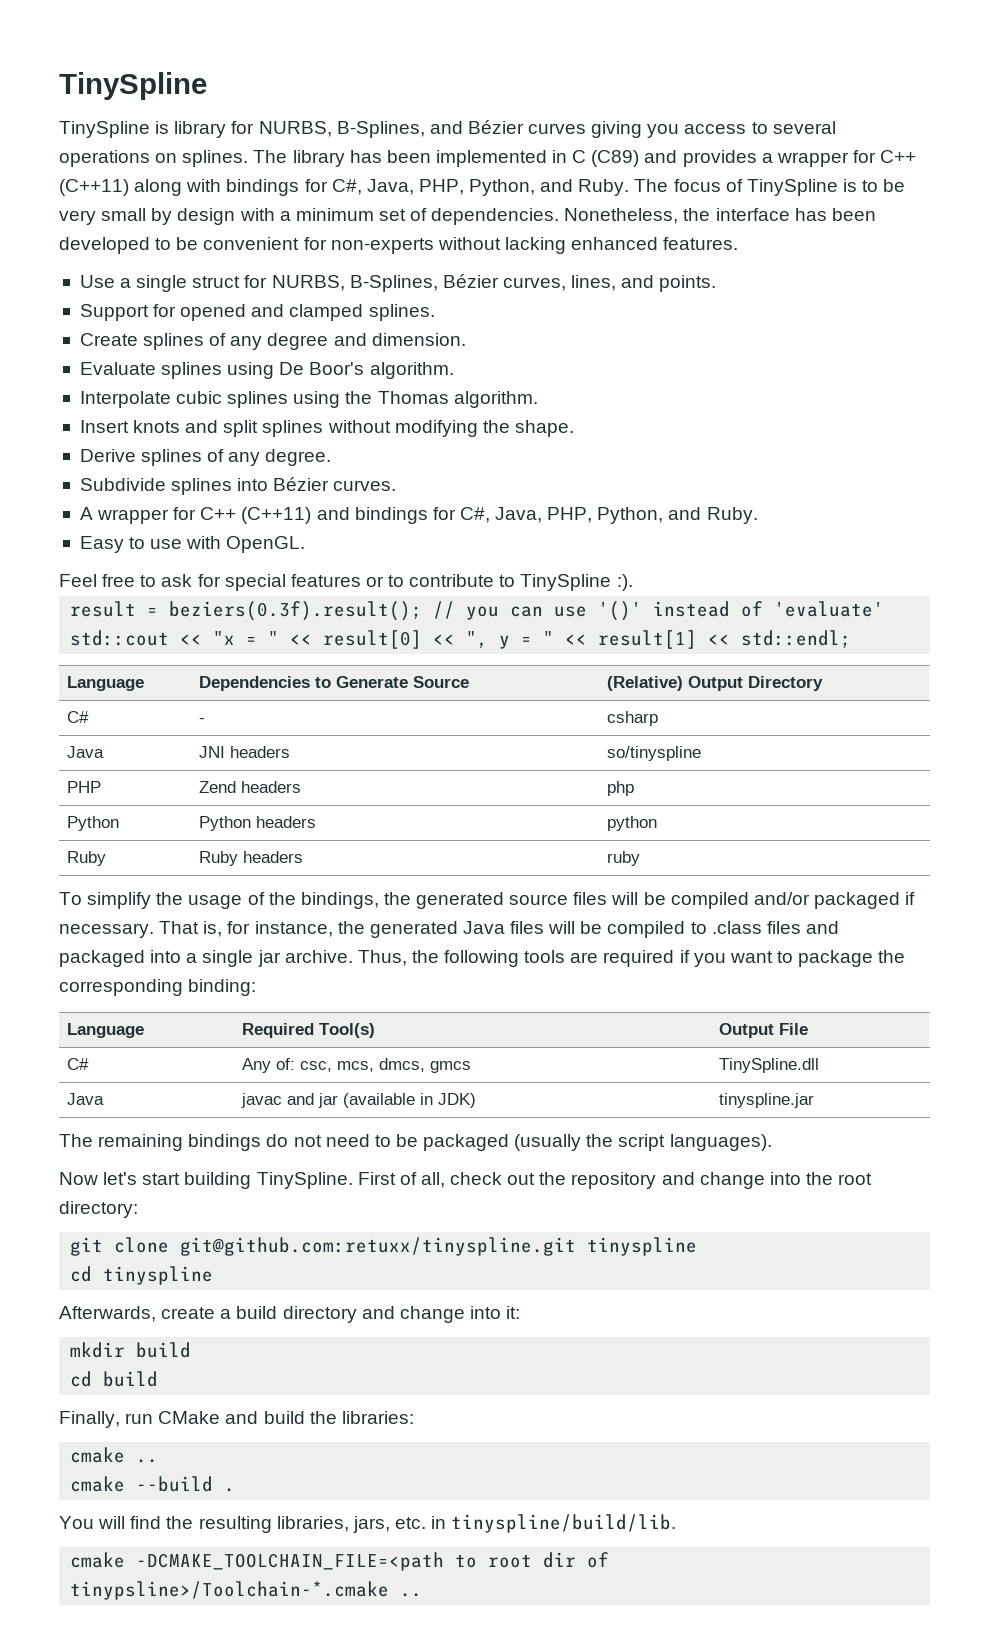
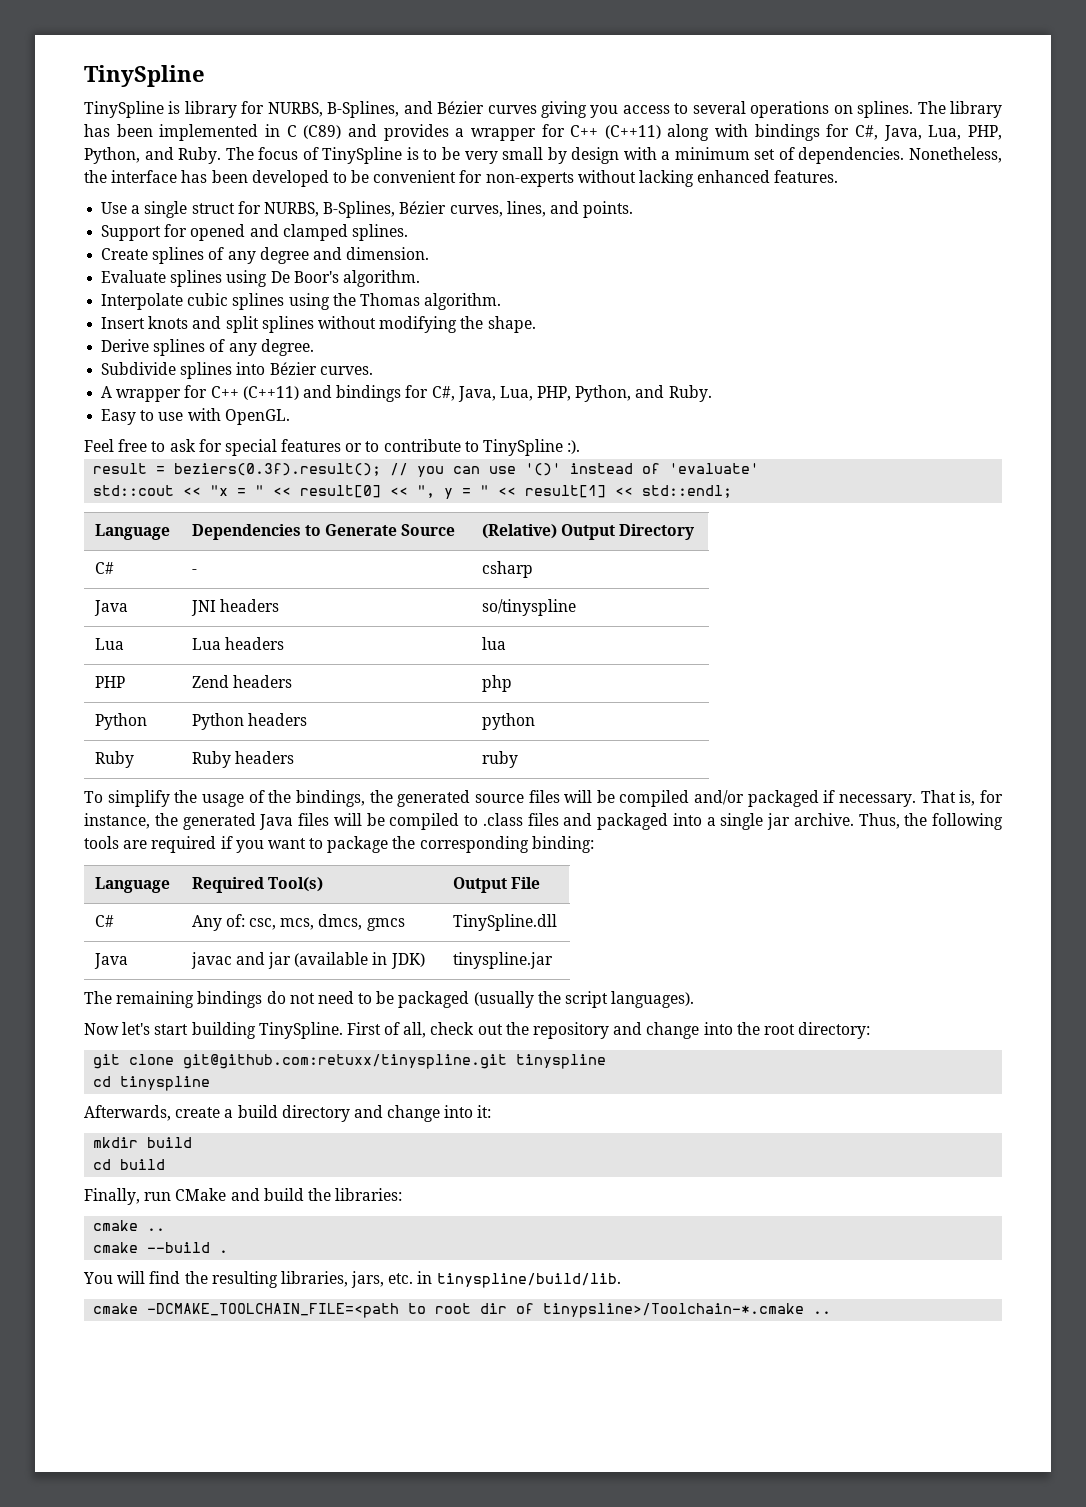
(414, 187) none -> [928,125,962,140] Lua,
(543, 515) none -> [499,386,533,401] Lua,
(701, 753) none -> [94,638,124,650] [191,637,284,650] [481,637,506,650] // Lua | Lua headers | lua

